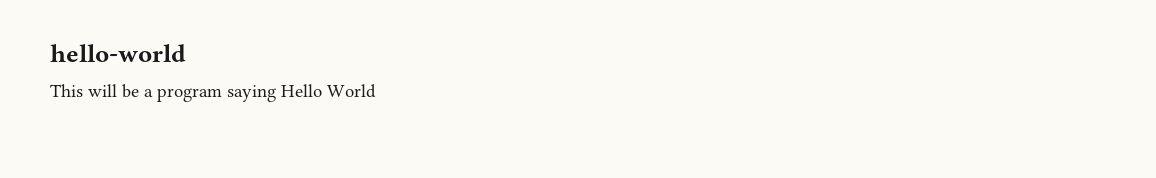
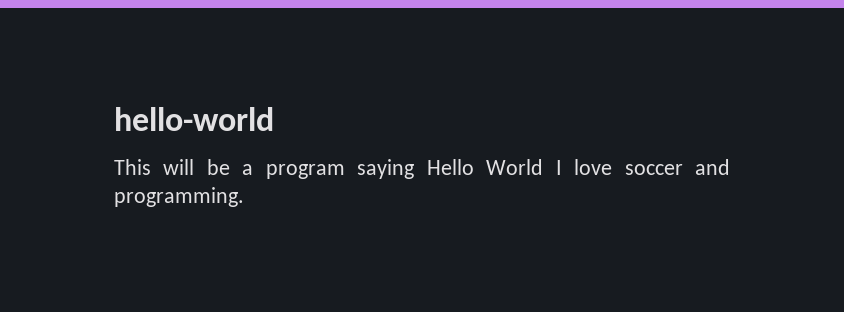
(376, 91) none -> [555,159,730,175] [114,187,244,207] I love soccer and programming.

